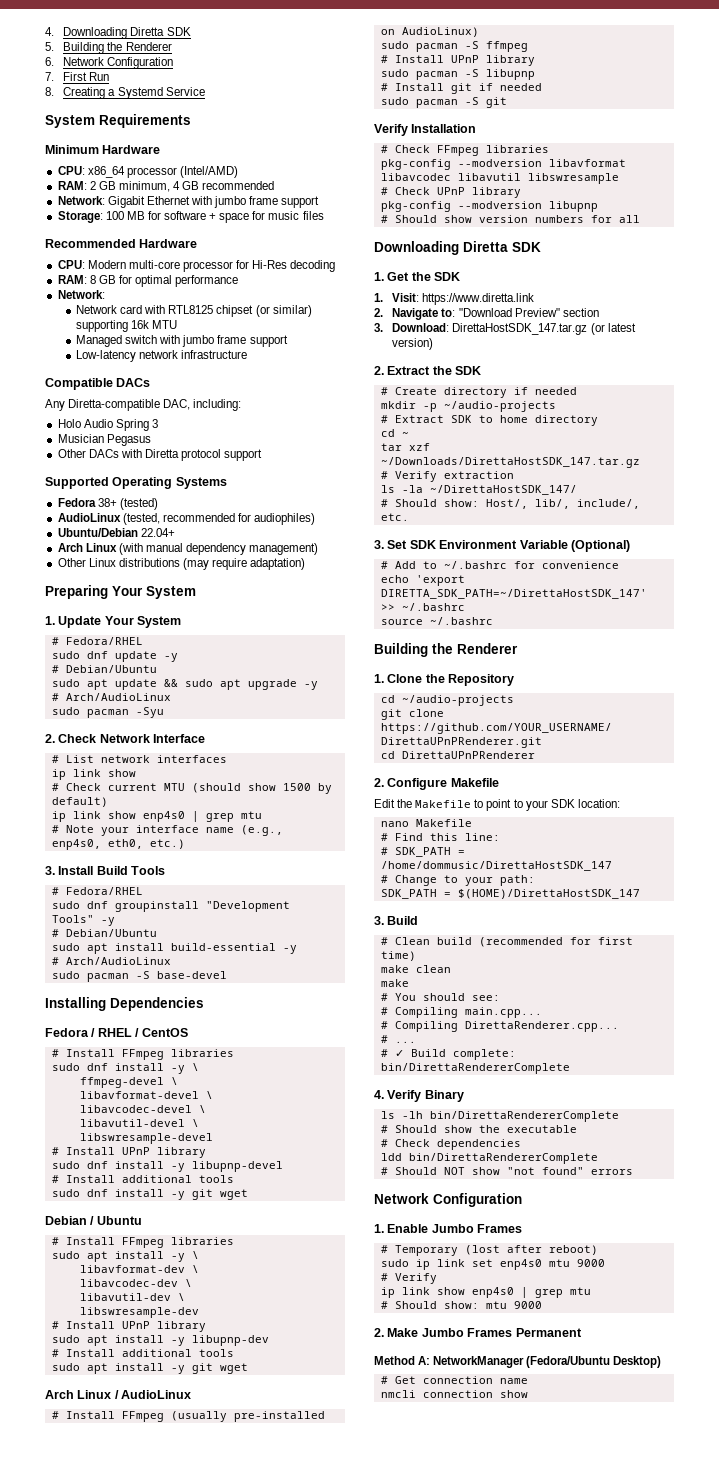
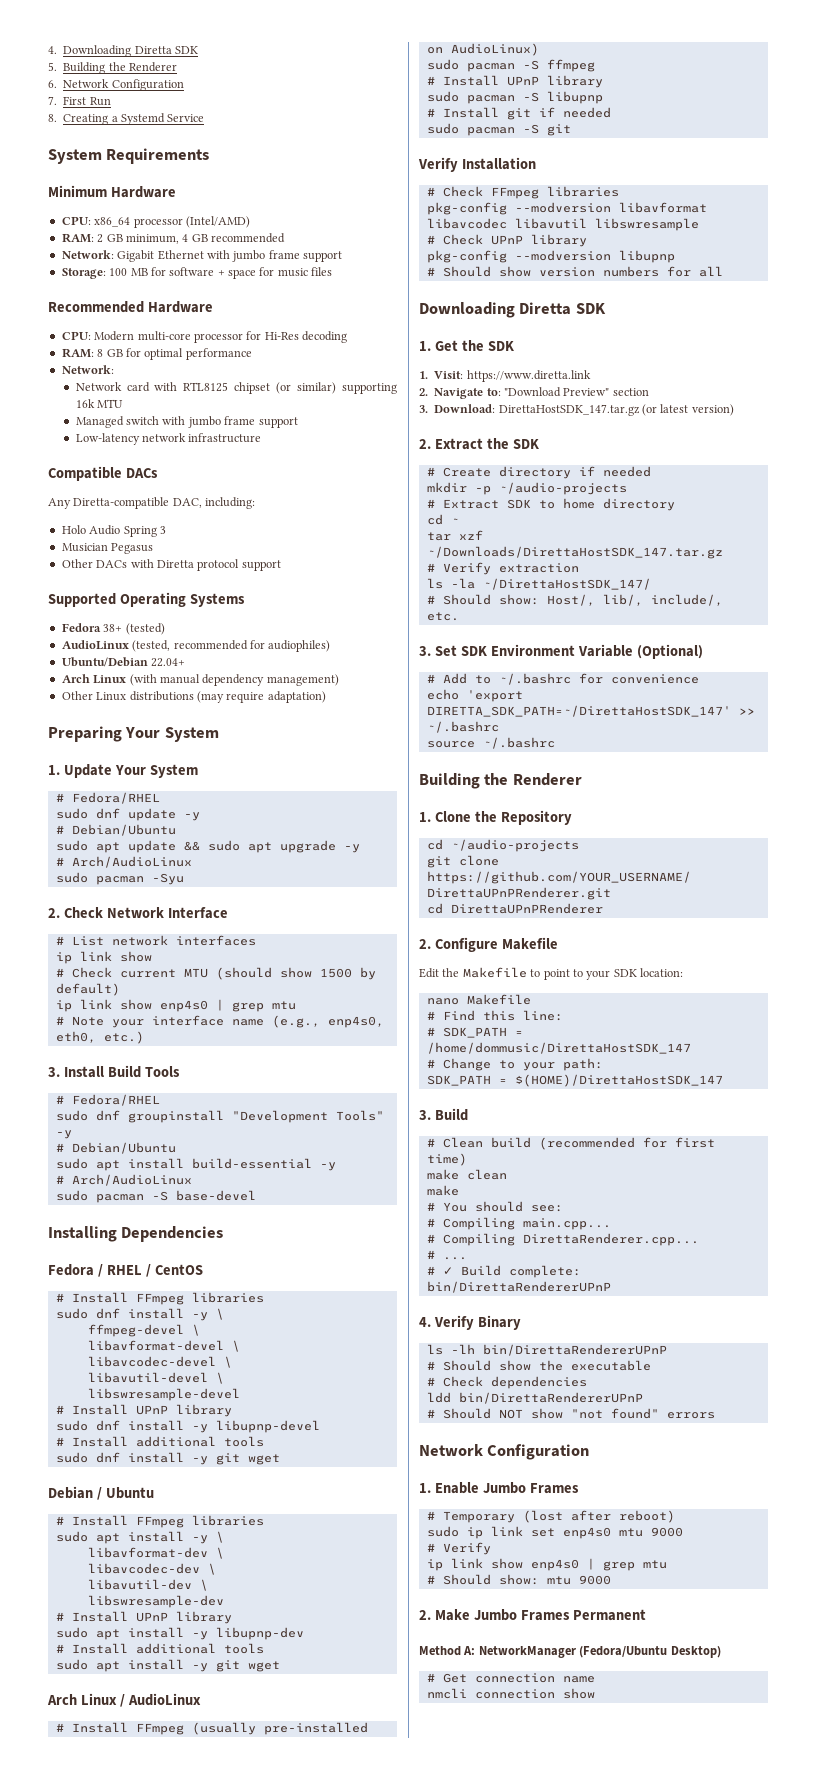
[380,1063,570,1074] bin/DirettaRendererComplete -> [426,1281,611,1293] bin/DirettaRendererUPnP
[429,1111,619,1122] bin/DirettaRendererComplete -> [482,1344,667,1356] bin/DirettaRendererUPnP
[408,1153,598,1164] bin/DirettaRendererComplete -> [458,1392,643,1404] bin/DirettaRendererUPnP

